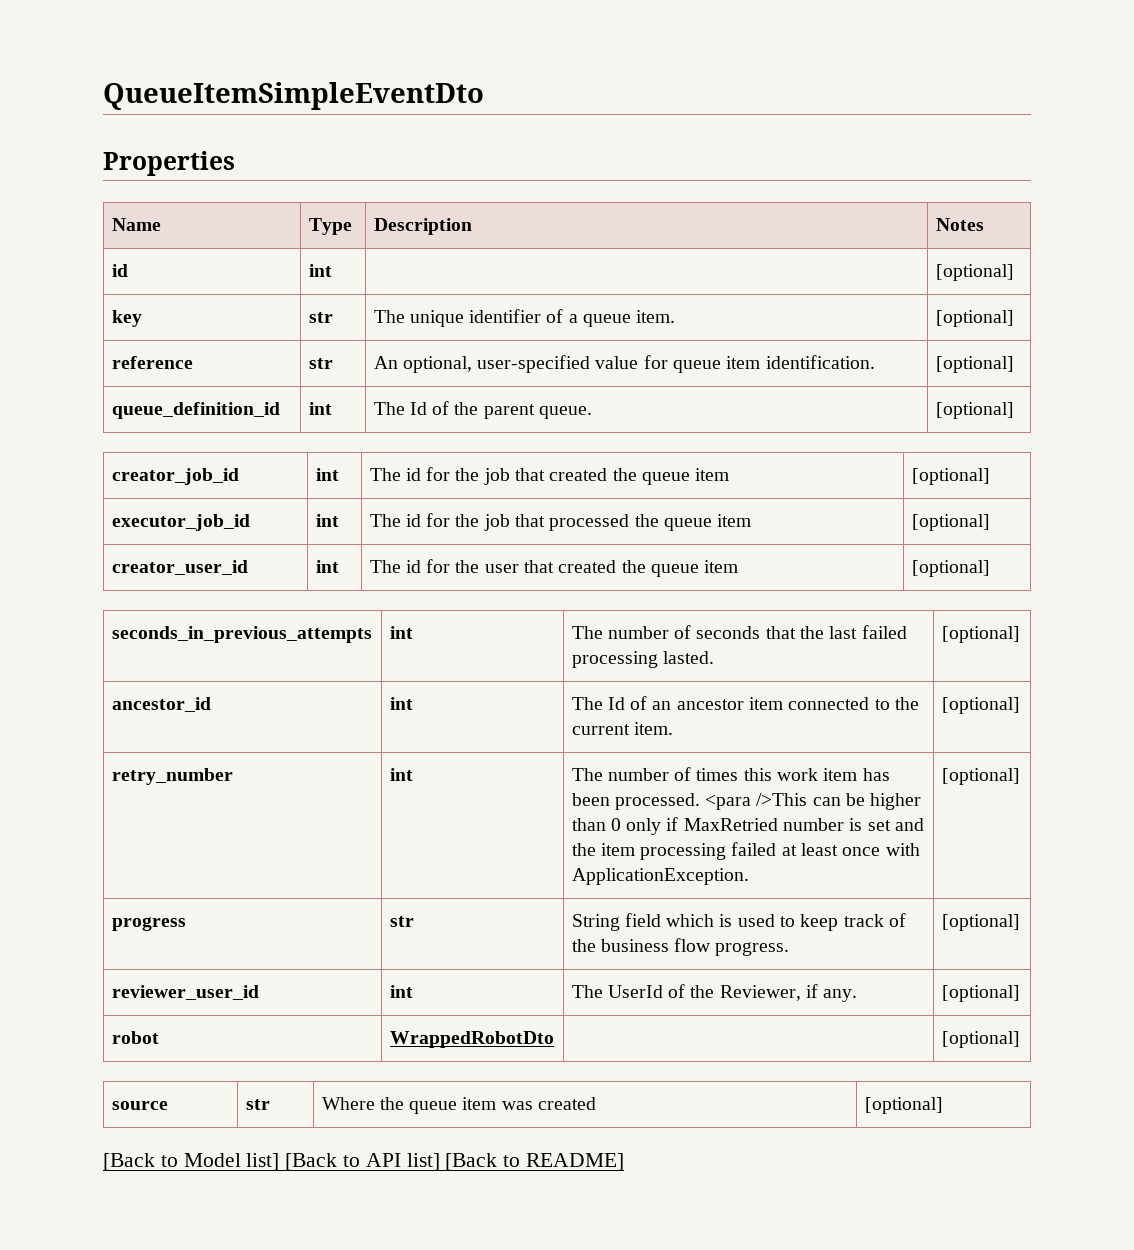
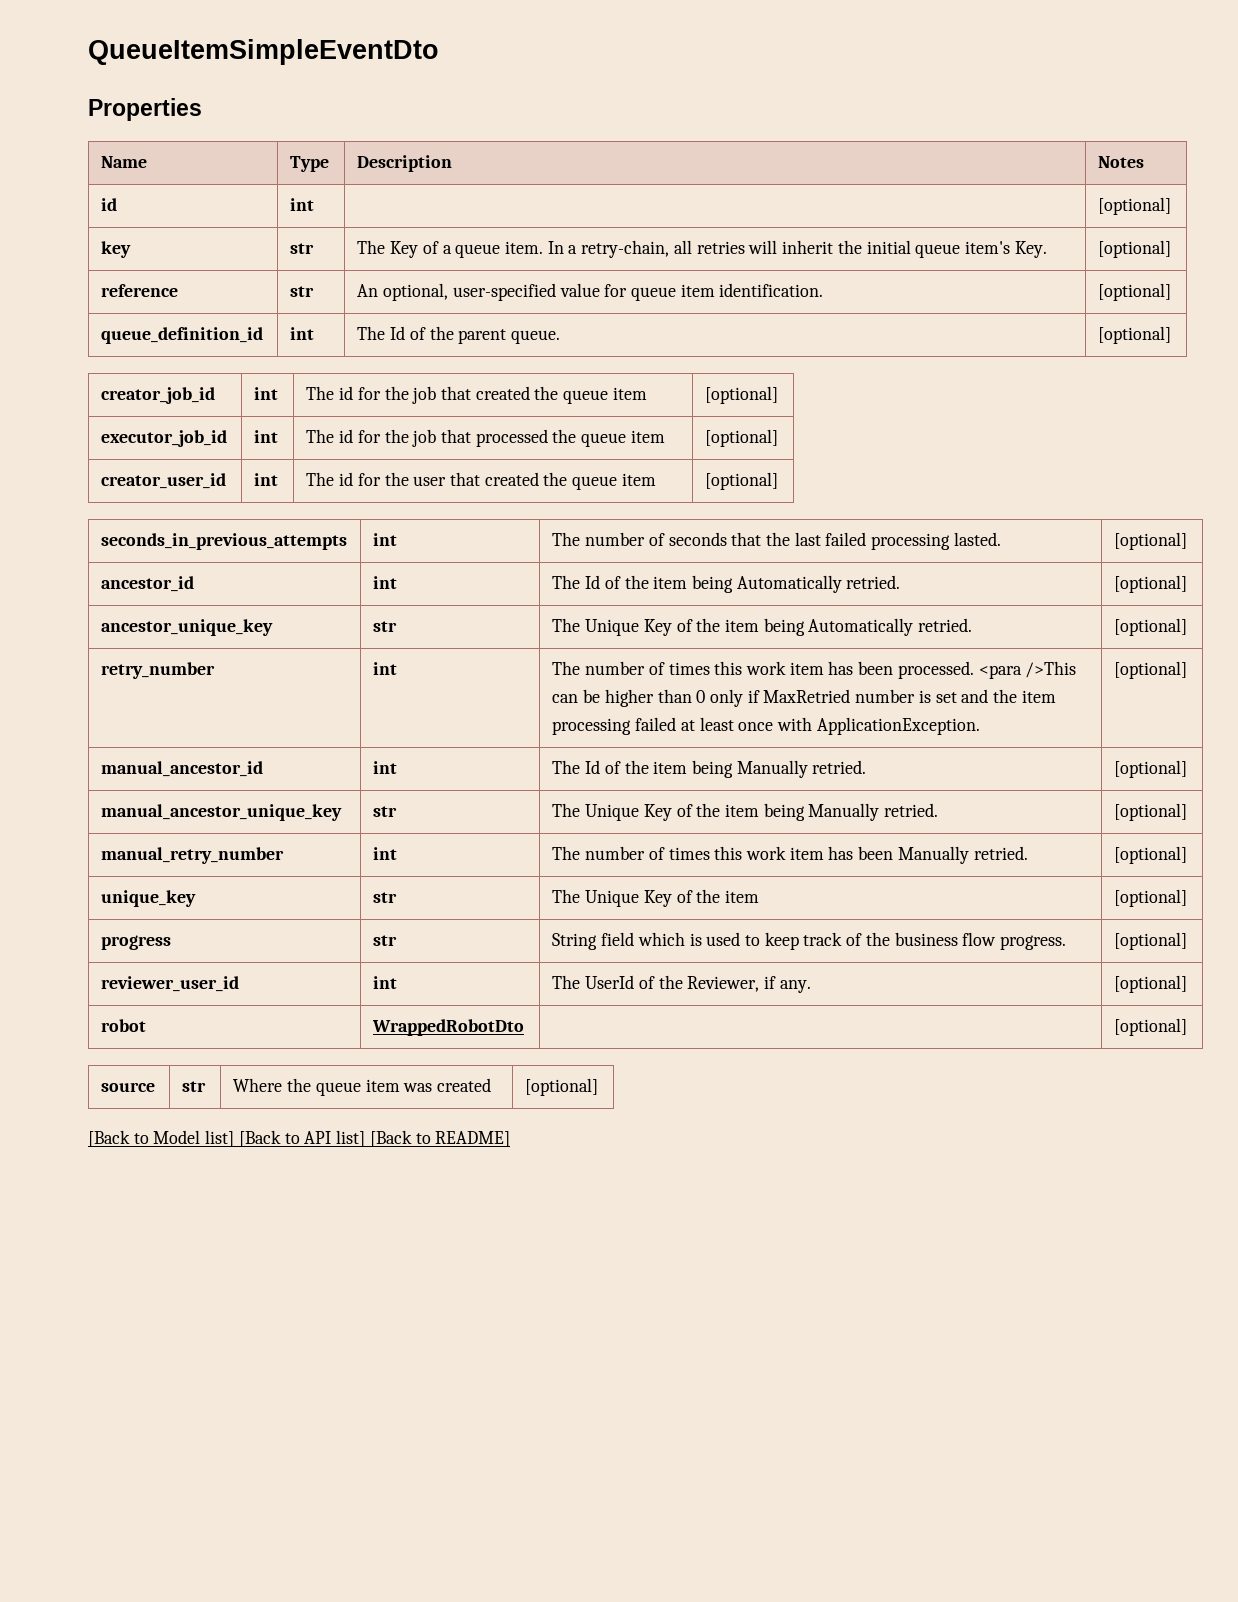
[409,309,542,327] unique identifier -> [390,241,419,258] Key
(676, 316) none -> [547,240,1047,258] In a retry-chain, all retries will inherit the initial queue item's Key.
[652,697,919,710] [571,722,673,735] an ancestor item connected to the current item. -> [624,575,901,593] [1114,575,1188,593] [101,619,274,636] [373,621,398,632] [552,618,973,636] the item being Automatically retried. | [optional] // ancestor_unique_key | str | The Unique Key of the item being Automatically retried.
(1020, 776) none -> [101,761,264,777] [373,761,398,774] [552,760,867,778] [1114,760,1188,778] [101,804,343,821] [373,806,398,817] [552,803,939,821] [1114,803,1188,821] [101,847,285,864] [373,847,398,860] [552,846,1028,864] [1114,846,1188,864] [101,890,197,907] [373,892,398,903] [552,889,759,907] [1114,889,1188,907] // manual_ancestor_id | int | The Id of the item being Manually retried. | [optional] // manual_ancestor_unique_key | str | The Unique Key of the item being Manually retried. | [optional] // manual_retry_number | int | The number of times this work item has been Manually retried. | [optional] // unique_key | str | The Unique Key of the item | [optional]

